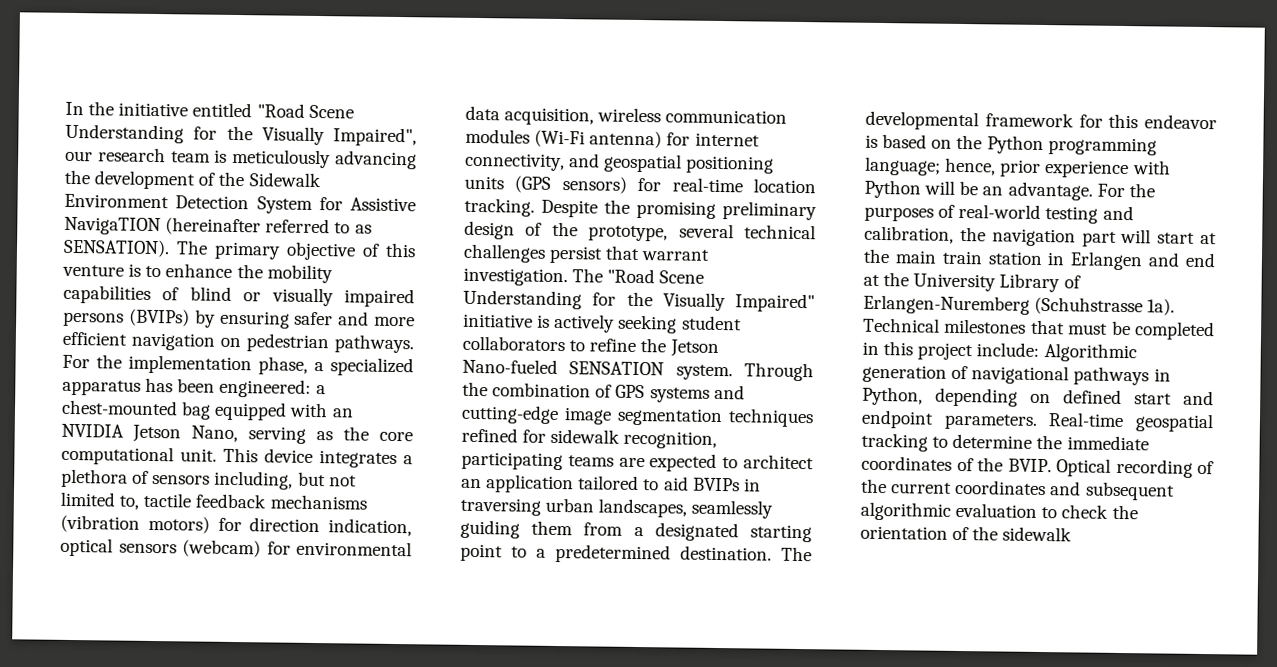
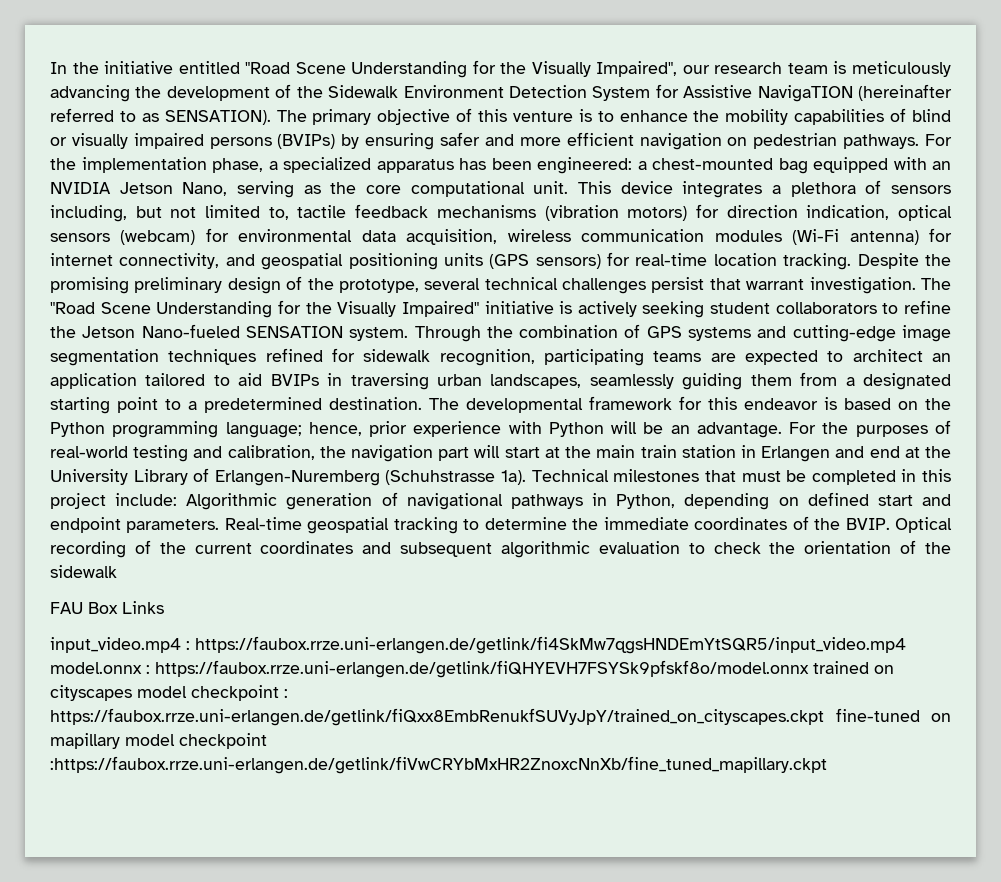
(1073, 534) none -> [50,601,164,614] [50,636,906,654] [50,660,894,678] [50,685,288,701] [50,708,951,726] [50,733,267,749] [50,756,827,774] // FAU Box Links // input_video.mp4 : https://faubox.rrze.uni-erlangen.de/getlink/fi4SkMw7qgsHNDEmYtSQR5/input_video.mp4 model.onnx : https://faubox.rrze.uni-erlangen.de/getlink/fiQHYEVH7FSYSk9pfskf8o/model.onnx trained on cityscapes model checkpoint : https://faubox.rrze.uni-erlangen.de/getlink/fiQxx8EmbRenukfSUVyJpY/trained_on_cityscapes.ckpt fine-tuned on mapillary model checkpoint :https://faubox.rrze.uni-erlangen.de/getlink/fiVwCRYbMxHR2ZnoxcNnXb/fine_tuned_mapillary.ckpt

